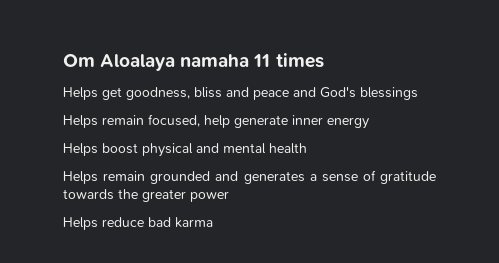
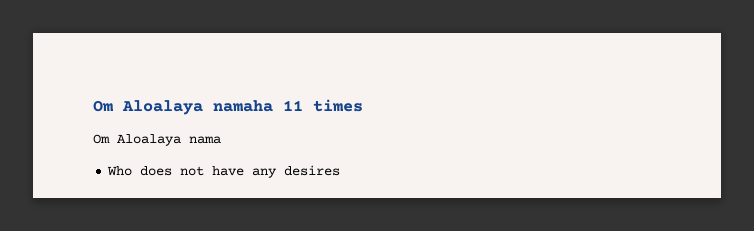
[63,87,418,100] [63,114,369,129] [63,143,307,157] [63,170,436,184] [63,189,229,202] [63,217,213,230] Helps get goodness, bliss and peace and God's blessings // Helps remain focused, help generate inner energy // Helps boost physical and mental health // Helps remain grounded and generates a sense of gratitude towards the greater power // Helps reduce bad karma -> [93,134,221,146] [107,165,341,178] Om Aloalaya nama // Who does not have any desires

